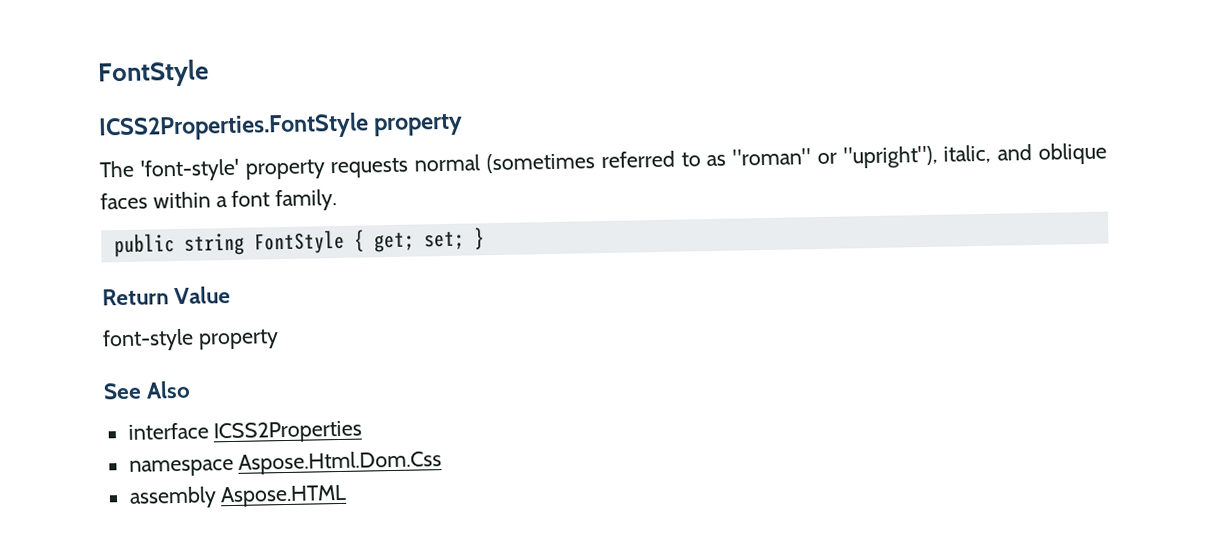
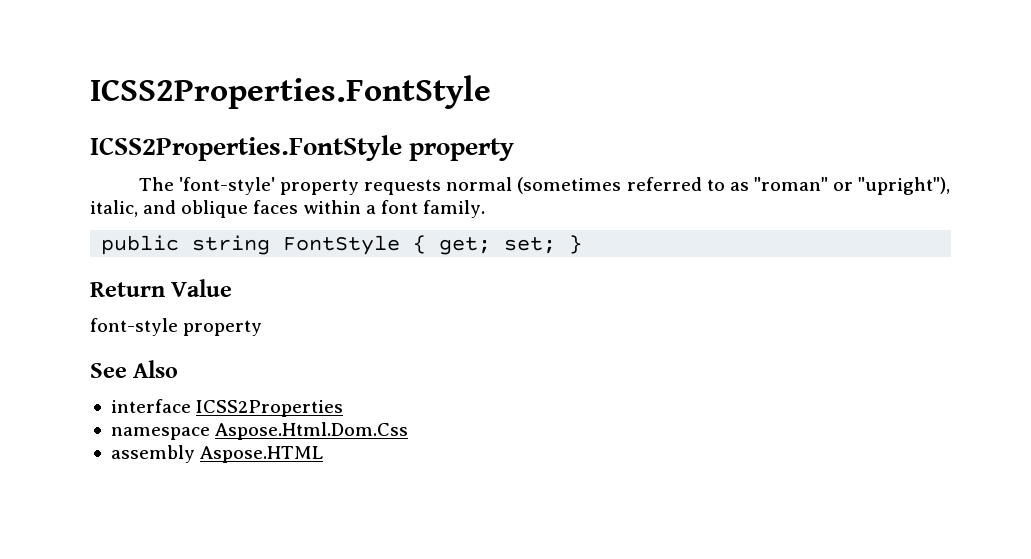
[97,59,209,88] FontStyle -> [90,75,491,109] ICSS2Properties.FontStyle

